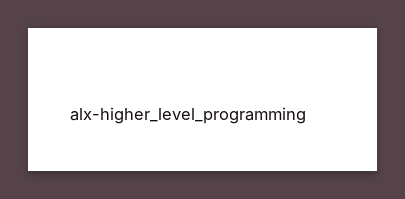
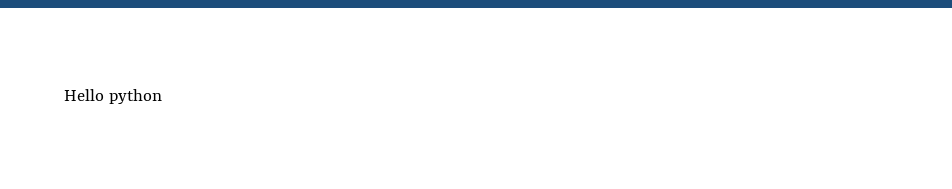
[70,107,306,124] alx-higher_level_programming -> [64,89,162,104] Hello python

